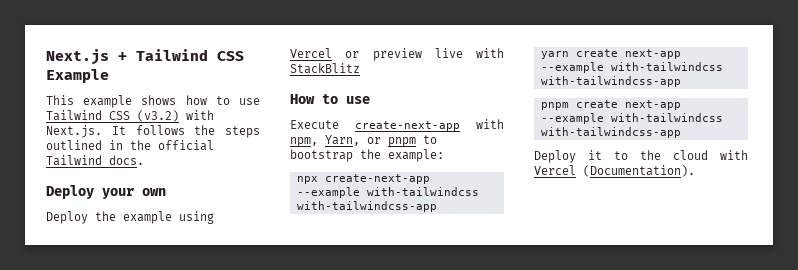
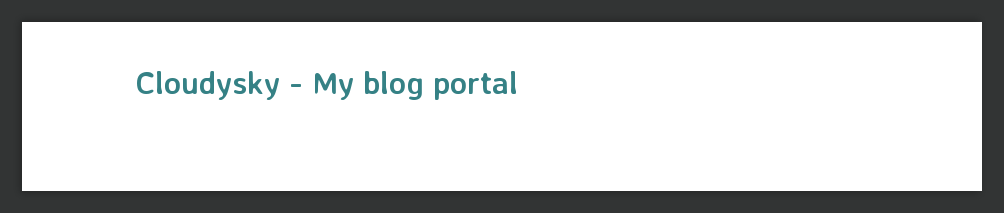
[46,49,244,65] [46,69,109,83] [46,95,260,108] [46,110,214,122] [46,125,260,138] [46,140,214,151] [46,155,144,166] [46,185,166,199] [46,211,214,224] [290,48,504,61] [290,63,360,74] [290,94,370,104] [290,119,504,131] [290,135,437,147] [290,149,444,162] [296,174,430,184] [296,187,479,198] [296,201,437,212] [540,49,681,59] [540,62,723,73] [540,76,681,87] [540,100,681,110] [540,113,723,124] [540,127,681,138] [534,150,748,163] [534,165,695,177] Next.js + Tailwind CSS Example // This example shows how to use Tailwind CSS (v3.2) with Next.js. It follows the steps outlined in the official Tailwind docs. // Deploy your own // Deploy the example using Vercel or preview live with StackBlitz // How to use // Execute create-next-app with npm, Yarn, or pnpm to bootstrap the example: // npx create-next-app --example with-tailwindcss with-tailwindcss-app // yarn create next-app --example with-tailwindcss with-tailwindcss-app // pnpm create next-app --example with-tailwindcss with-tailwindcss-app // Deploy it to the cloud with Vercel (Documentation). -> [135,71,518,100] Cloudysky - My blog portal

